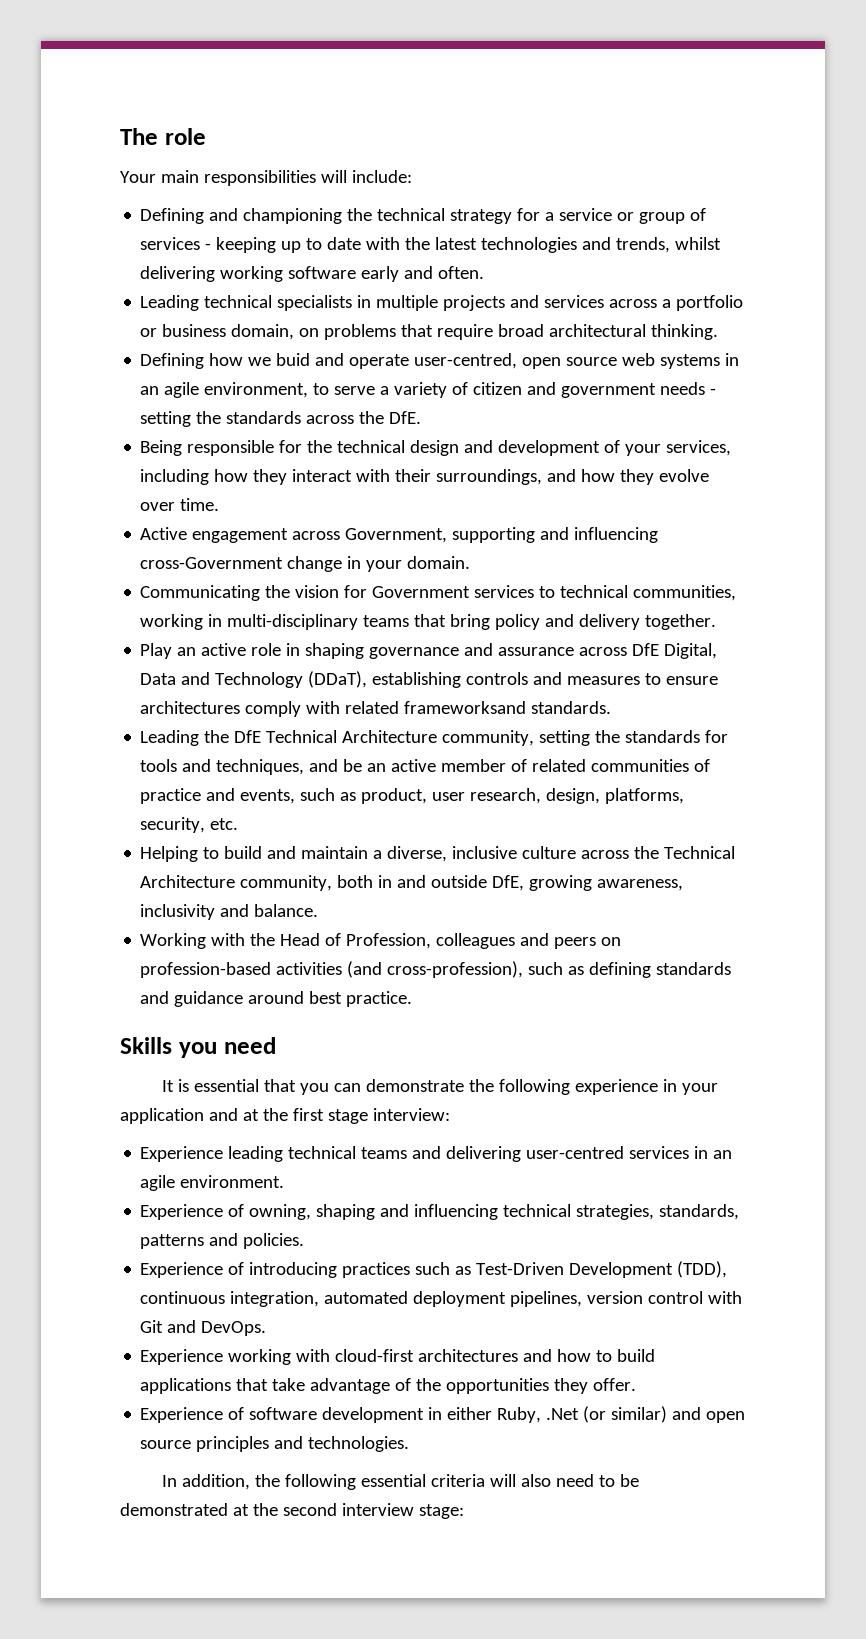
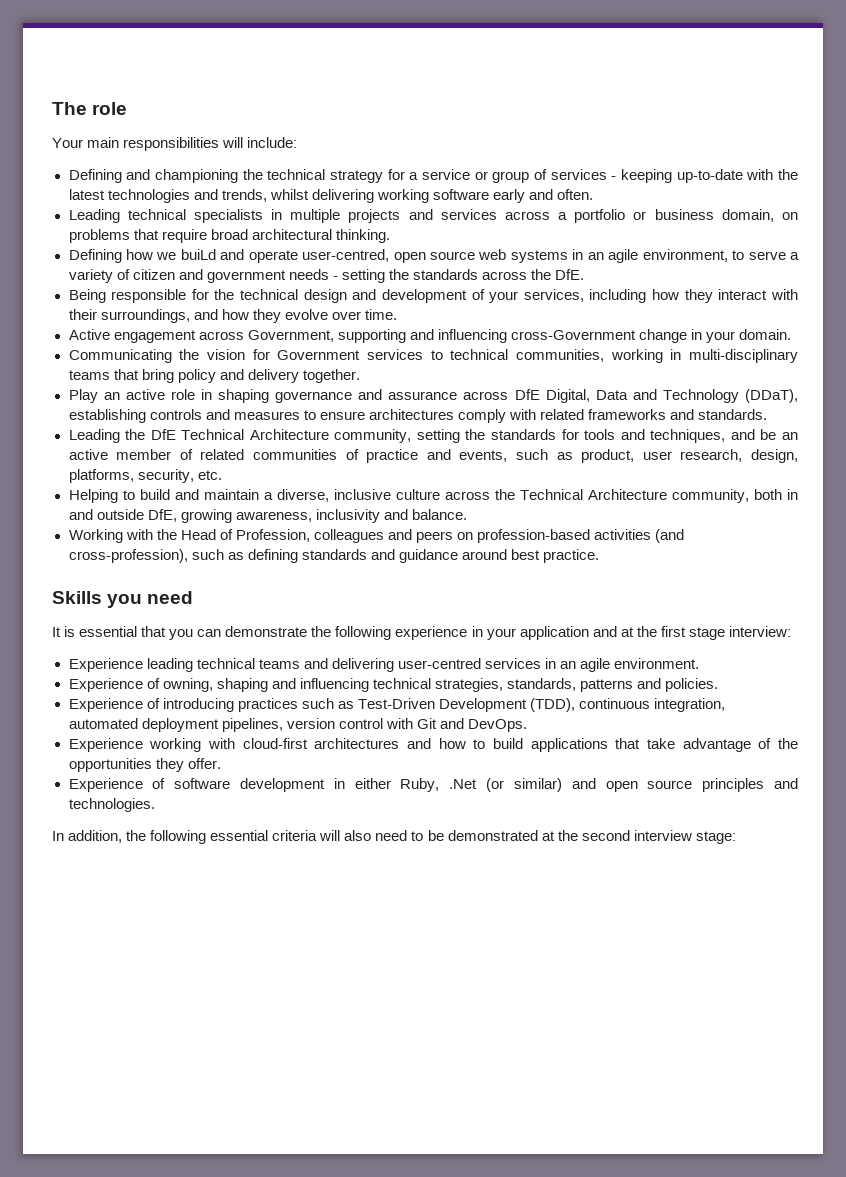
[281,237,362,253] up to date -> [676,169,743,183] up-to-date
[276,353,311,366] buid -> [180,249,216,260] buiLd
[404,701,527,714] frameworksand -> [588,409,695,420] frameworks and

